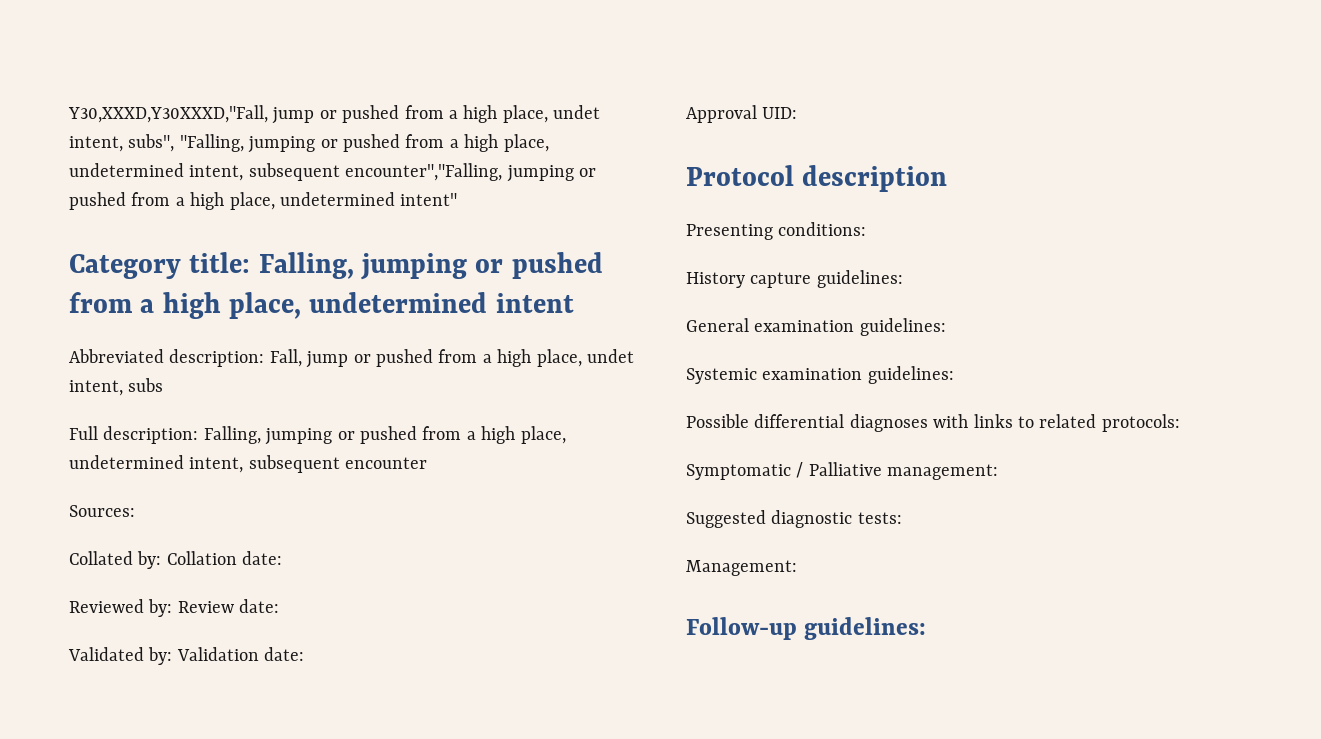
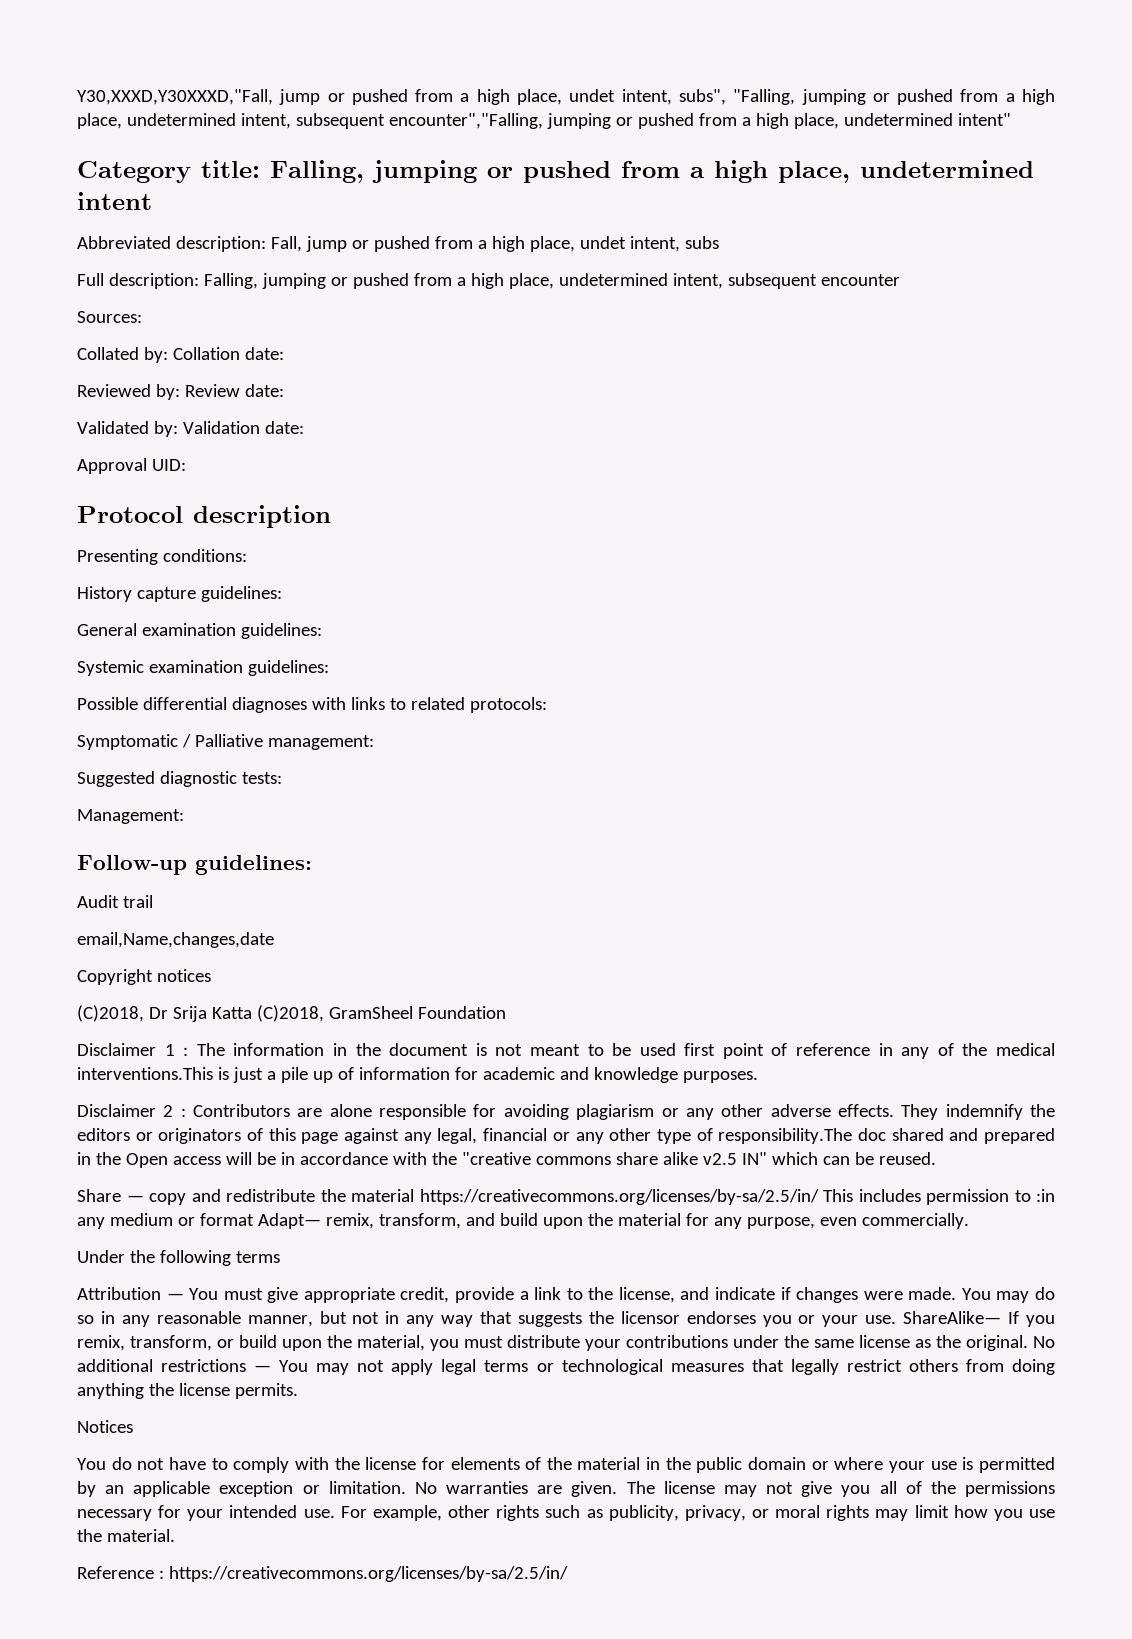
(927, 628) none -> [77,895,153,908] [77,932,274,948] [77,969,211,985] [77,1005,506,1022] [77,1043,1056,1059] [77,1067,758,1083] [77,1104,1056,1120] [77,1128,1056,1144] [77,1152,936,1168] [77,1189,1055,1205] [77,1213,969,1229] [77,1250,280,1266] [77,1287,1055,1303] [77,1311,1056,1327] [77,1335,1055,1351] [77,1359,1055,1375] [77,1383,298,1399] [77,1420,133,1433] [77,1457,1056,1473] [77,1481,1055,1497] [77,1505,1055,1521] [77,1529,175,1542] [77,1566,568,1582] // Audit trail // email,Name,changes,date // Copyright notices // (C)2018, Dr Srija Katta (C)2018, GramSheel Foundation // Disclaimer 1 : The information in the document is not meant to be used first point of reference in any of the medical interventions.This is just a pile up of information for academic and knowledge purposes. // Disclaimer 2 : Contributors are alone responsible for avoiding plagiarism or any other adverse effects. They indemnify the editors or originators of this page against any legal, financial or any other type of responsibility.The doc shared and prepared in the Open access will be in accordance with the "creative commons share alike v2.5 IN" which can be reused. // Share — copy and redistribute the material https://creativecommons.org/licenses/by-sa/2.5/in/ This includes permission to :in any medium or format Adapt— remix, transform, and build upon the material for any purpose, even commercially. // Under the following terms // Attribution — You must give appropriate credit, provide a link to the license, and indicate if changes were made. You may do so in any reasonable manner, but not in any way that suggests the licensor endorses you or your use. ShareAlike— If you remix, transform, or build upon the material, you must distribute your contributions under the same license as the original. No additional restrictions — You may not apply legal terms or technological measures that legally restrict others from doing anything the license permits. // Notices // You do not have to comply with the license for elements of the material in the public domain or where your use is permitted by an applicable exception or limitation. No warranties are given. The license may not give you all of the permissions necessary for your intended use. For example, other rights such as publicity, privacy, or moral rights may limit how you use the material. // Reference : https://creativecommons.org/licenses/by-sa/2.5/in/

